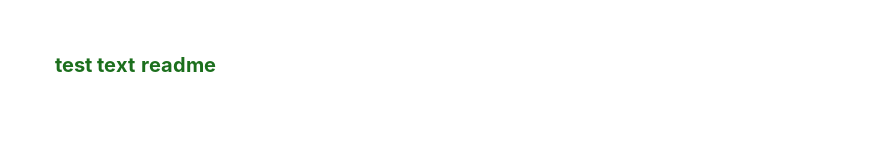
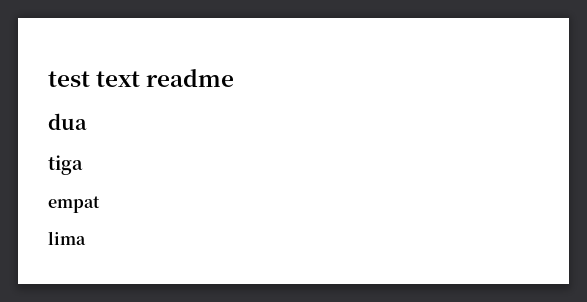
(216, 64) none -> [48,113,87,130] [48,155,83,175] [48,196,100,213] [48,231,86,245] // dua // tiga // empat // lima

